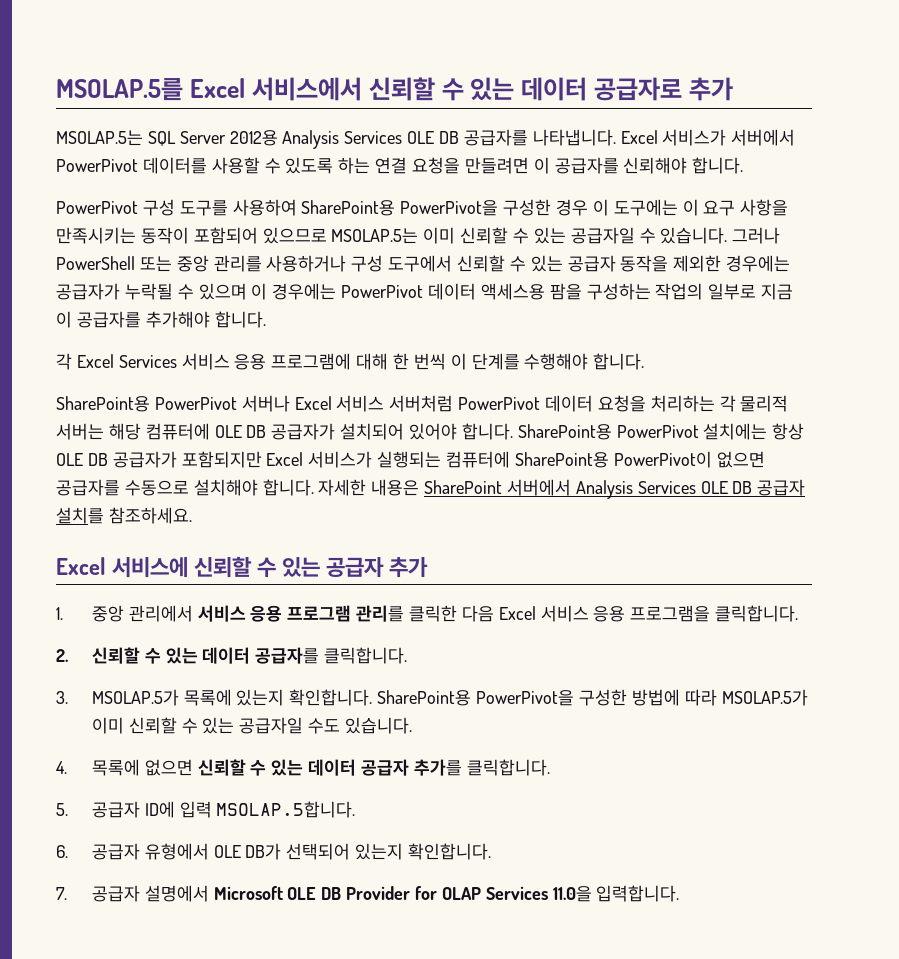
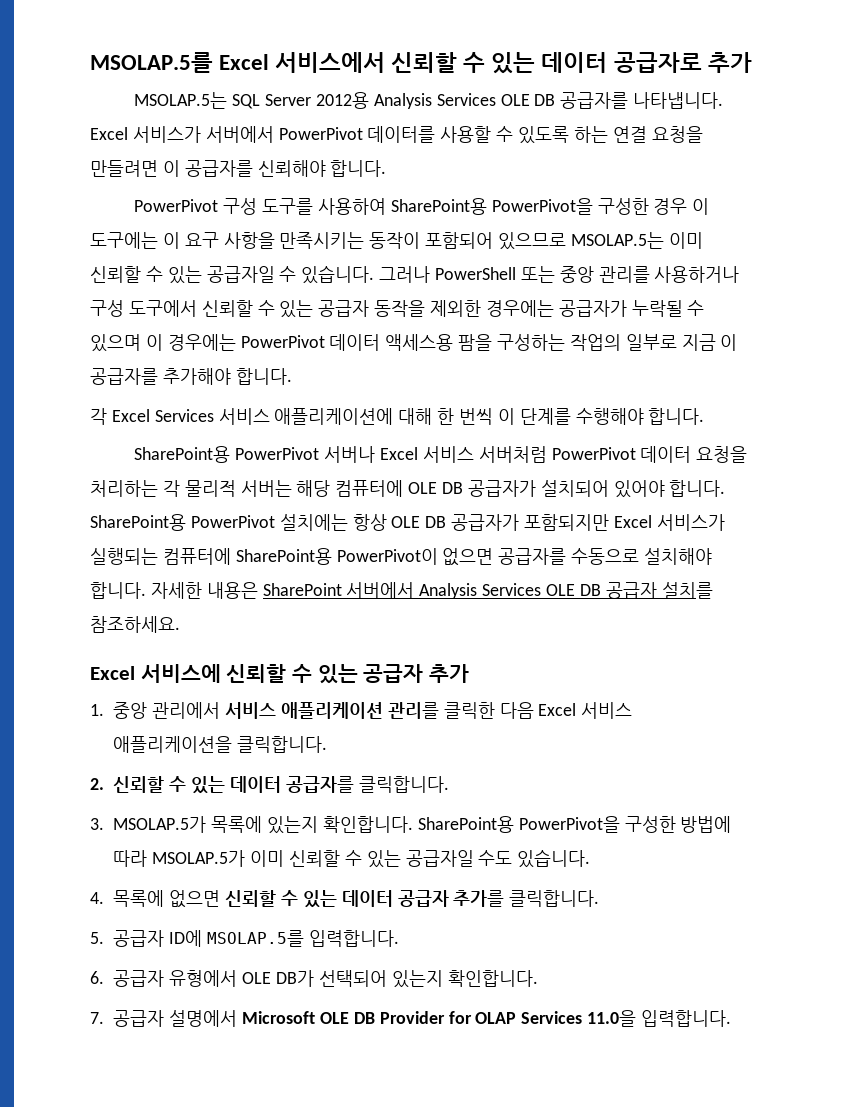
[234,353,352,370] 응용 프로그램에 -> [274,408,394,425] 애플리케이션에
[250,605,352,622] 응용 프로그램 -> [280,702,383,719] 애플리케이션
[593,605,711,622] 응용 프로그램을 -> [113,736,233,753] 애플리케이션을
[179,801,356,818] 입력 MSOLAP.5합니다. -> [207,930,399,947] MSOLAP.5를 입력합니다.

